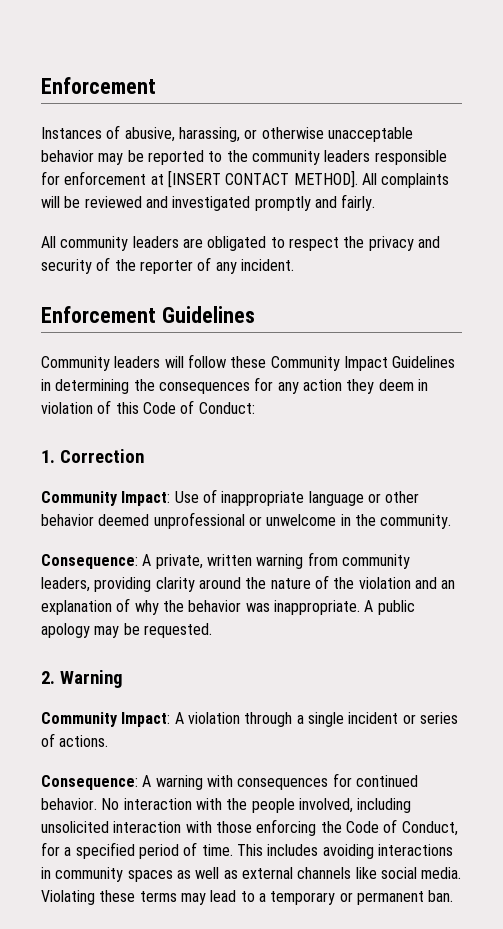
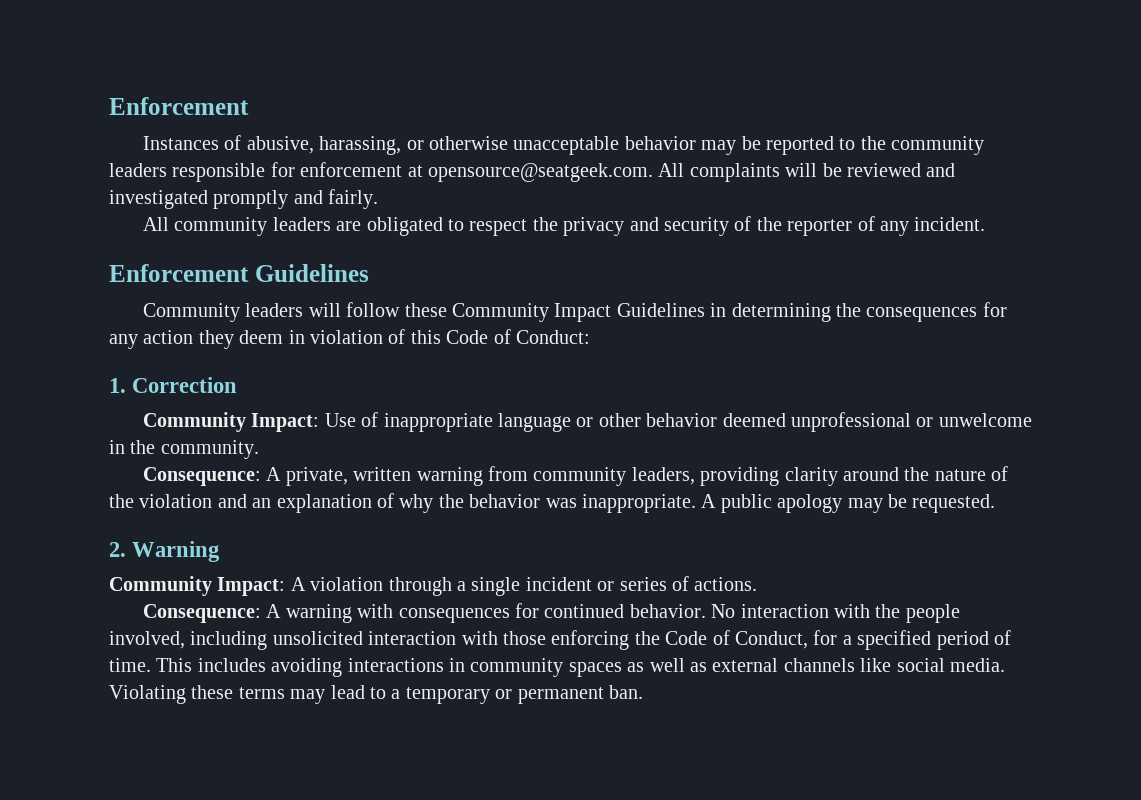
[167,170,358,188] [INSERT CONTACT METHOD]. -> [428,163,653,182] opensource@seatgeek.com.

